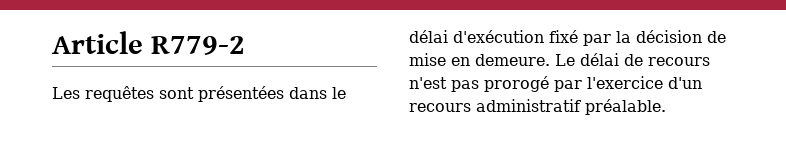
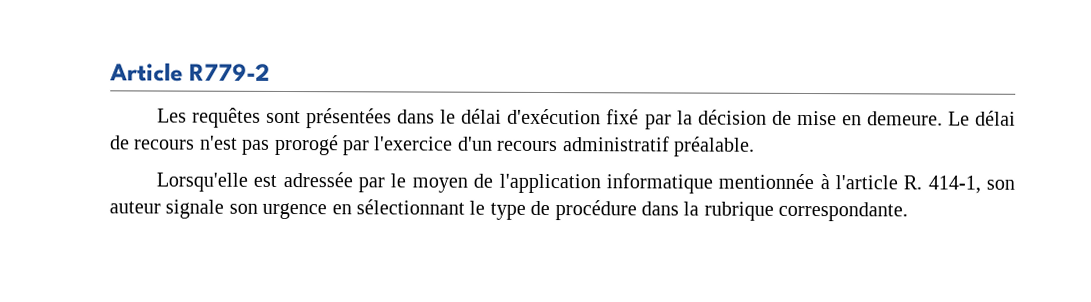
(666, 107) none -> [156,171,1015,194] [109,199,909,222] // Lorsqu'elle est adressée par le moyen de l'application informatique mentionnée à l'article R. 414-1, son auteur signale son urgence en sélectionnant le type de procédure dans la rubrique correspondante.

